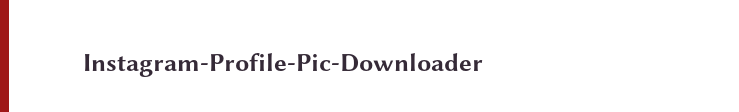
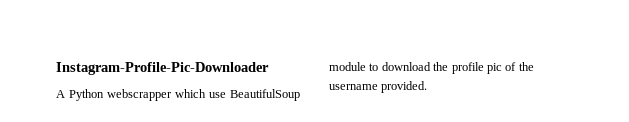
(483, 65) none -> [56,89,300,101] [329,62,534,74] [329,81,428,93] // A Python webscrapper which use BeautifulSoup module to download the profile pic of the username provided.

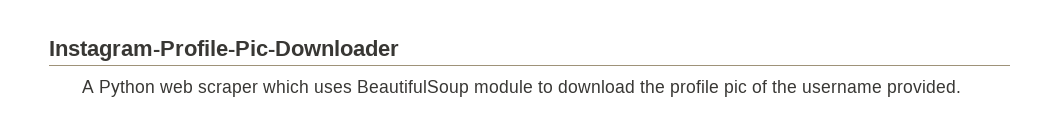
[107,89,226,101] webscrapper which use -> [158,80,352,97] web scraper which uses

